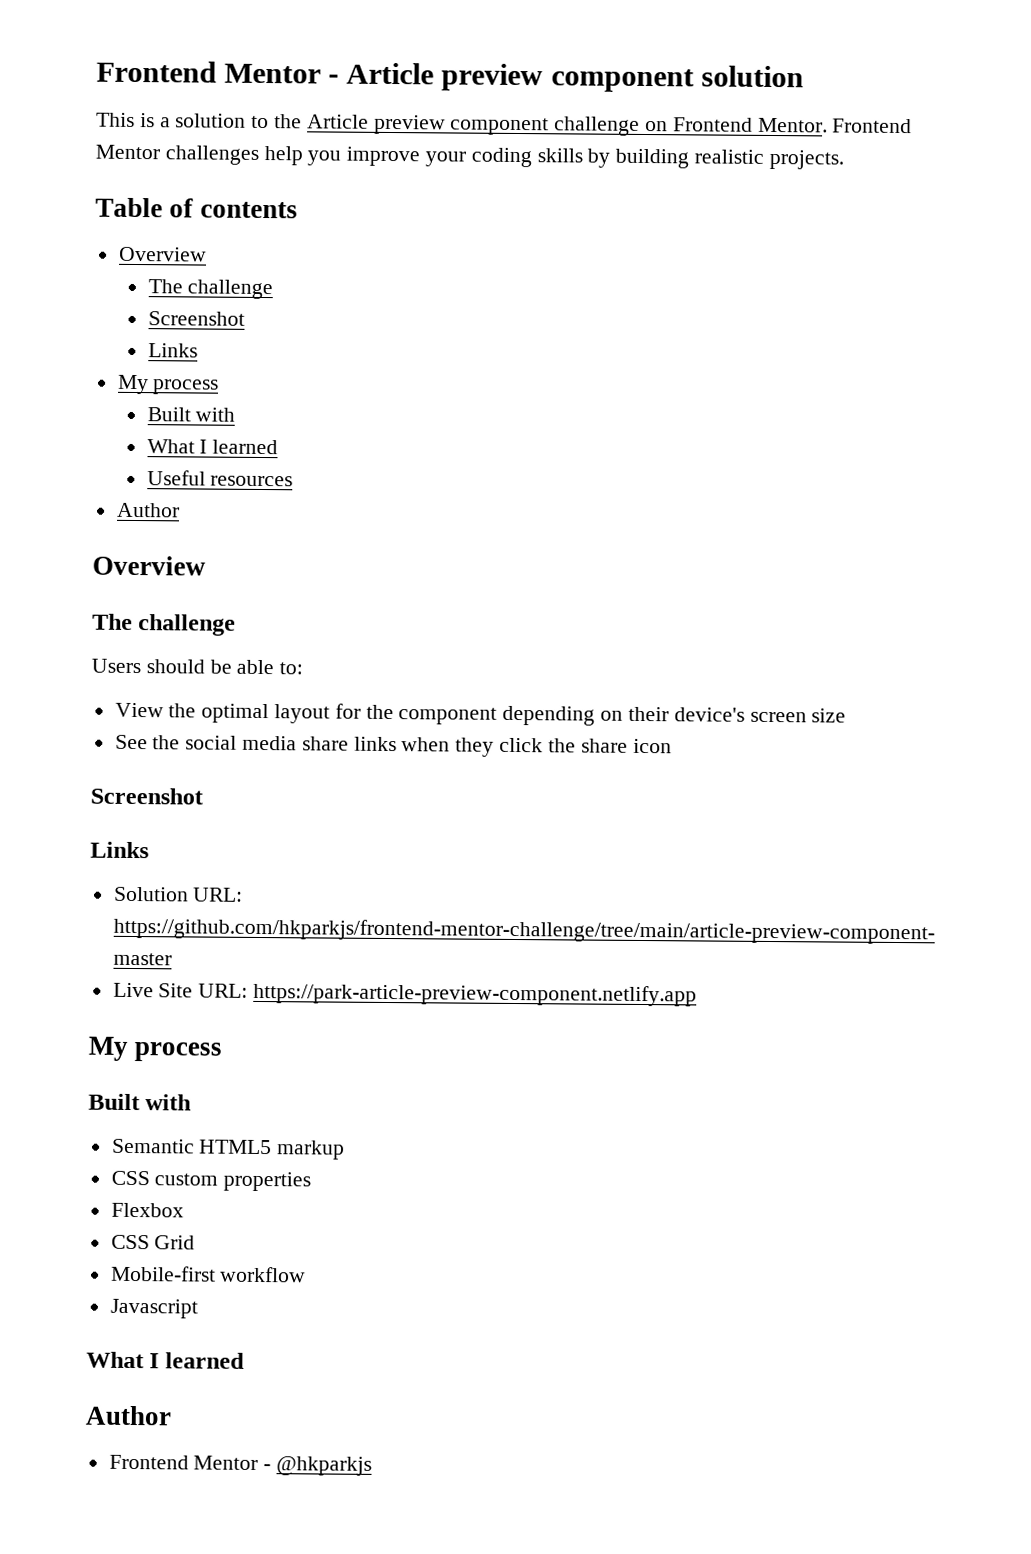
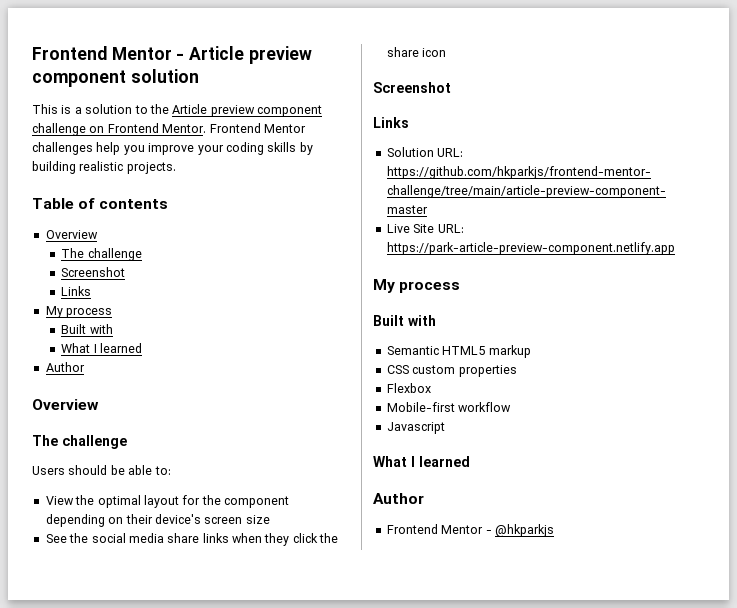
[146,470,294,487] // Useful resources -> (143, 348) none
[110,1234,196,1250] // CSS Grid -> (431, 388) none

